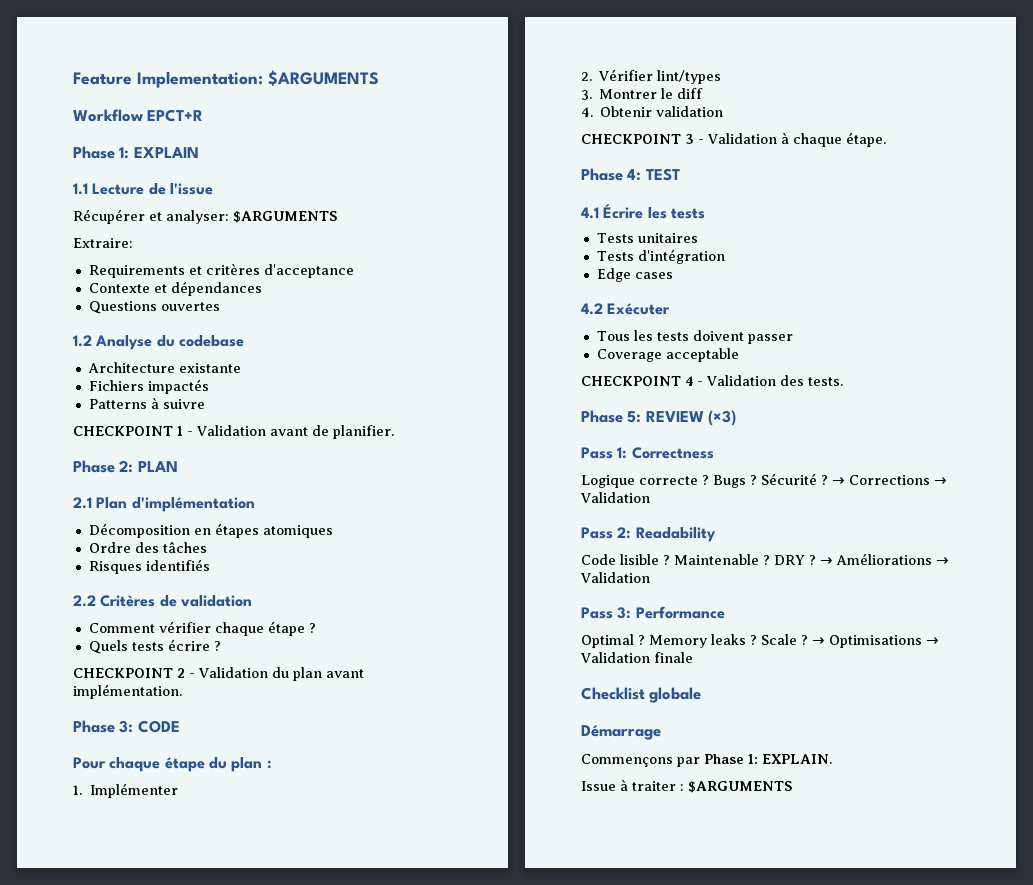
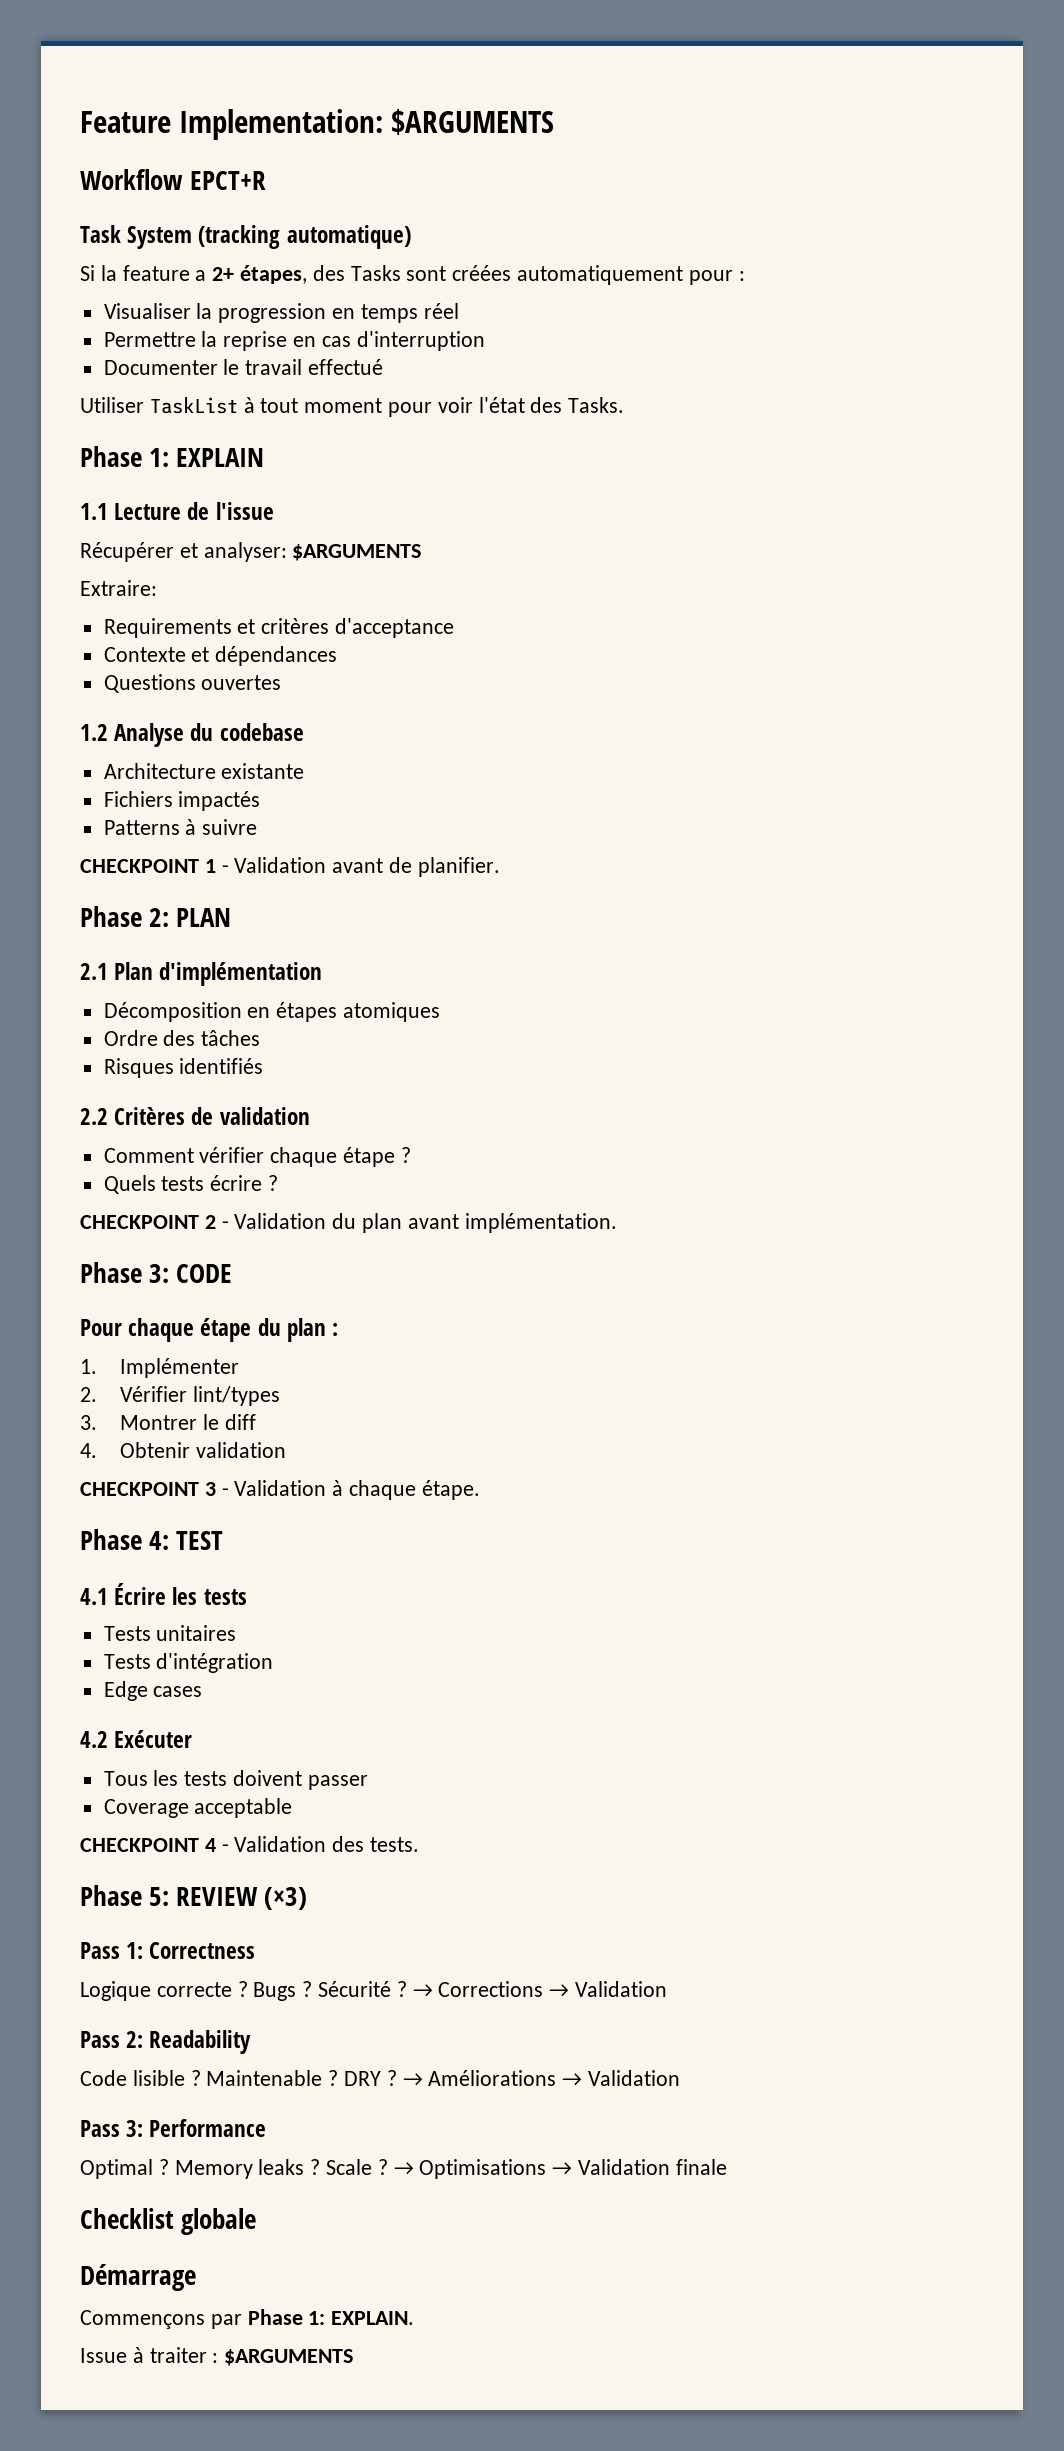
(204, 115) none -> [80,225,411,249] [80,265,745,285] [103,303,459,323] [103,331,485,351] [103,359,384,375] [80,397,625,417] // Task System (tracking automatique) // Si la feature a 2+ étapes, des Tasks sont créées automatiquement pour : // Visualiser la progression en temps réel // Permettre la reprise en cas d'interruption // Documenter le travail effectué // Utiliser TaskList à tout moment pour voir l'état des Tasks.

